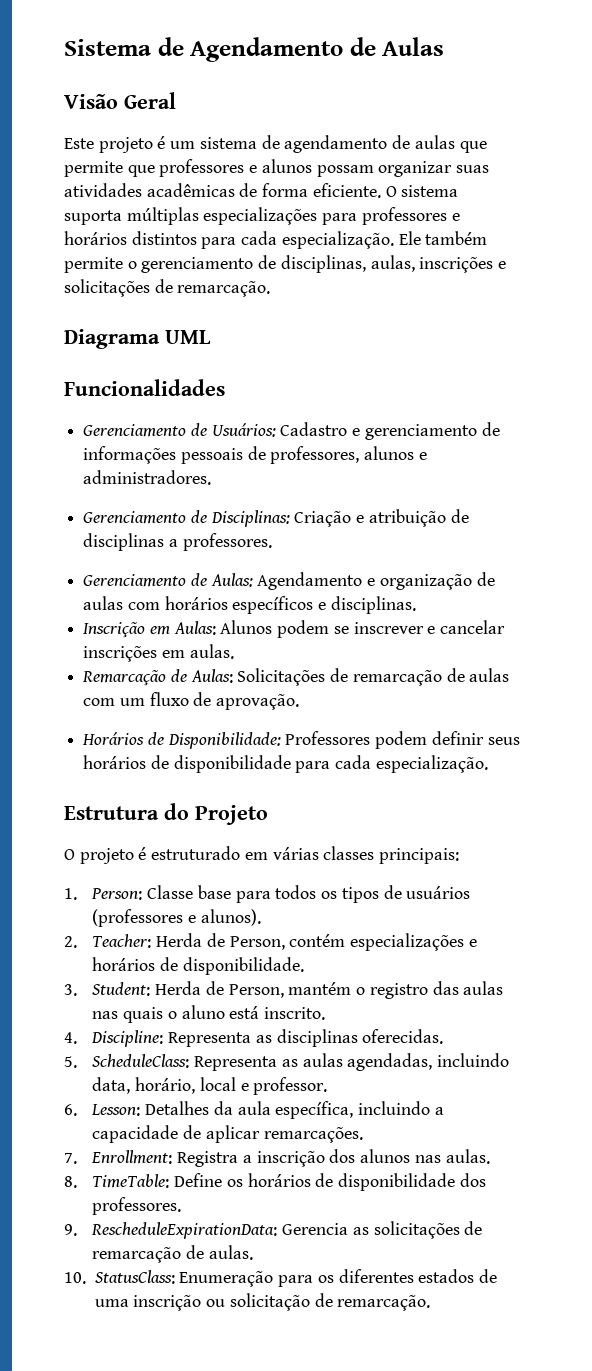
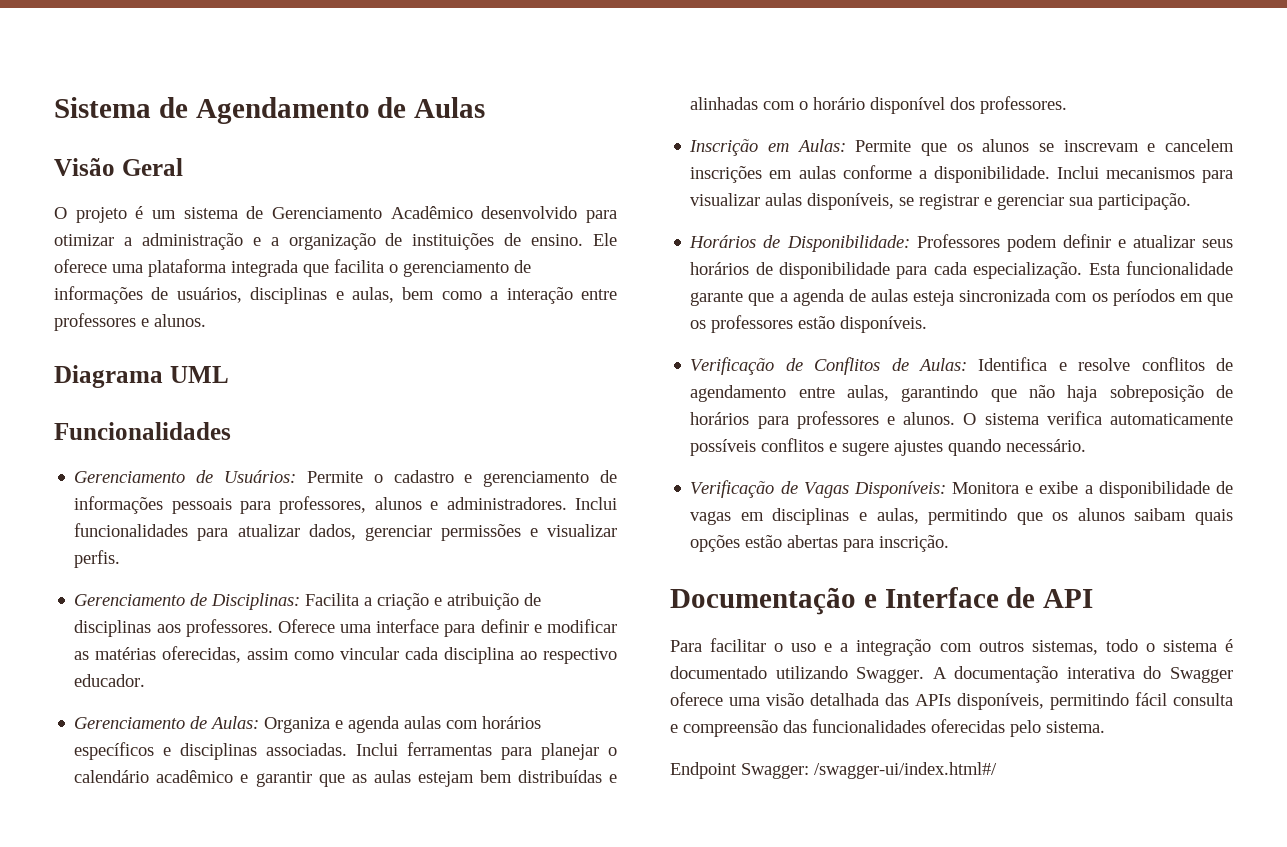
[64,138,94,149] Este -> [54,207,67,219] O
[284,135,487,153] [64,159,490,177] [64,183,459,198] [64,207,460,225] [64,231,488,249] [64,255,507,273] [64,279,271,297] agendamento de aulas que permite que professores e alunos possam organizar suas atividades acadêmicas de forma eficiente. O sistema suporta múltiplas especializações para professores e horários distintos para cada especialização. Ele também permite o gerenciamento de disciplinas, aulas, inscrições e solicitações de remarcação. -> [272,206,617,223] [54,233,617,250] [54,259,531,277] [54,286,617,304] [54,313,206,331] Gerenciamento Acadêmico desenvolvido para otimizar a administração e a organização de instituições de ensino. Ele oferece uma plataforma integrada que facilita o gerenciamento de informações de usuários, disciplinas e aulas, bem como a interação entre professores e alunos.
[280,422,348,436] Cadastro -> [306,470,454,483] Permite o cadastro
[247,446,266,460] de -> [240,501,272,514] para
(212, 477) none -> [575,497,617,510] [74,523,617,541] [74,550,121,568] Inclui funcionalidades para atualizar dados, gerenciar permissões e visualizar perfis.
[294,511,352,527] Criação -> [305,593,430,610] Facilita a criação
[168,533,272,551] a professores. -> [156,619,617,637] [74,646,617,664] [74,674,146,687] aos professores. Oferece uma interface para definir e modificar as matérias oferecidas, assim como vincular cada disciplina ao respectivo educador.
[257,572,495,590] Agendamento e organização de -> [264,716,400,733] Organiza e agenda
[330,596,416,614] [83,620,506,638] [83,644,234,662] [82,668,510,686] [83,692,300,710] disciplinas. // Inscrição em Aulas: Alunos podem se inscrever e cancelar inscrições em aulas. // Remarcação de Aulas: Solicitações de remarcação de aulas com um fluxo de aprovação. -> [180,742,617,760] [74,770,617,787] [690,96,1068,114] [689,139,1234,156] [690,165,1233,183] [690,193,1192,210] disciplinas associadas. Inclui ferramentas para planejar o calendário acadêmico e garantir que as aulas estejam bem distribuídas e alinhadas com o horário disponível dos professores. // Inscrição em Aulas: Permite que os alunos se inscrevam e cancelem inscrições em aulas conforme a disponibilidade. Inclui mecanismos para visualizar aulas disponíveis, se registrar e gerenciar sua participação.
(484, 738) none -> [1117,235,1195,248] e atualizar
[64,803,268,825] [64,846,460,864] [64,885,471,903] [92,909,261,927] [64,933,477,951] [92,957,304,975] [64,981,504,999] [92,1005,326,1023] [64,1029,444,1047] [64,1053,510,1071] [92,1077,328,1095] [64,1101,444,1119] [92,1125,363,1143] [64,1149,490,1167] [64,1173,486,1191] [92,1197,182,1215] [64,1221,483,1239] [92,1245,253,1263] [64,1269,498,1287] [94,1293,431,1311] // Estrutura do Projeto // O projeto é estruturado em várias classes principais: // 1. Person: Classe base para todos os tipos de usuários (professores e alunos). // 2. Teacher: Herda de Person, contém especializações e horários de disponibilidade. // 3. Student: Herda de Person, mantém o registro das aulas nas quais o aluno está inscrito. // 4. Discipline: Representa as disciplinas oferecidas. // 5. ScheduleClass: Representa as aulas agendadas, incluindo data, horário, local e professor. // 6. Lesson: Detalhes da aula específica, incluindo a capacidade de aplicar remarcações. // 7. Enrollment: Registra a inscrição dos alunos nas aulas. // 8. TimeTable: Define os horários de disponibilidade dos professores. // 9. RescheduleExpirationData: Gerencia as solicitações de remarcação de aulas. // 10. StatusClass: Enumeração para os diferentes estados de uma inscrição ou solicitação de remarcação. -> [1088,261,1233,275] [690,289,1233,306] [690,315,928,333] [690,357,1233,375] [690,385,1233,402] [690,411,1233,429] [690,438,1087,456] [690,480,1233,498] [690,508,1233,525] [690,535,950,552] [670,587,1094,615] [670,638,1233,656] [670,666,1233,683] [670,692,1233,710] [670,719,1105,737] [670,762,997,779] Esta funcionalidade garante que a agenda de aulas esteja sincronizada com os períodos em que os professores estão disponíveis. // Verificação de Conflitos de Aulas: Identifica e resolve conflitos de agendamento entre aulas, garantindo que não haja sobreposição de horários para professores e alunos. O sistema verifica automaticamente possíveis conflitos e sugere ajustes quando necessário. // Verificação de Vagas Disponíveis: Monitora e exibe a disponibilidade de vagas em disciplinas e aulas, permitindo que os alunos saibam quais opções estão abertas para inscrição. // Documentação e Interface de API // Para facilitar o uso e a integração com outros sistemas, todo o sistema é documentado utilizando Swagger. A documentação interativa do Swagger oferece uma visão detalhada das APIs disponíveis, permitindo fácil consulta e compreensão das funcionalidades oferecidas pelo sistema. // Endpoint Swagger: /swagger-ui/index.html#/

